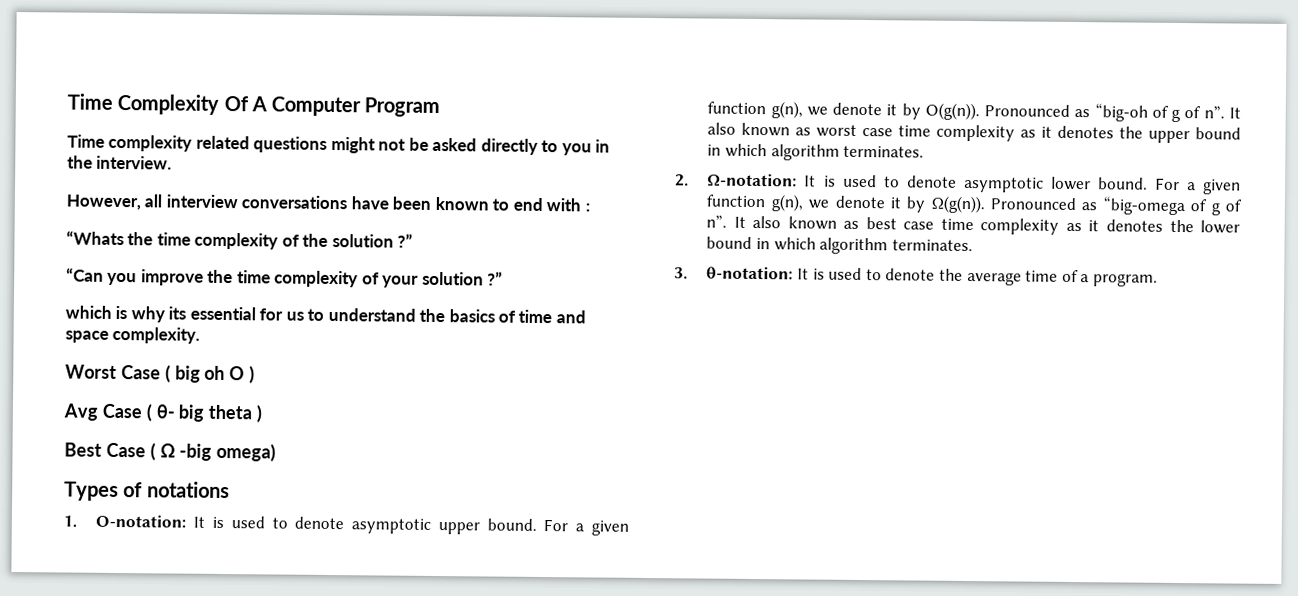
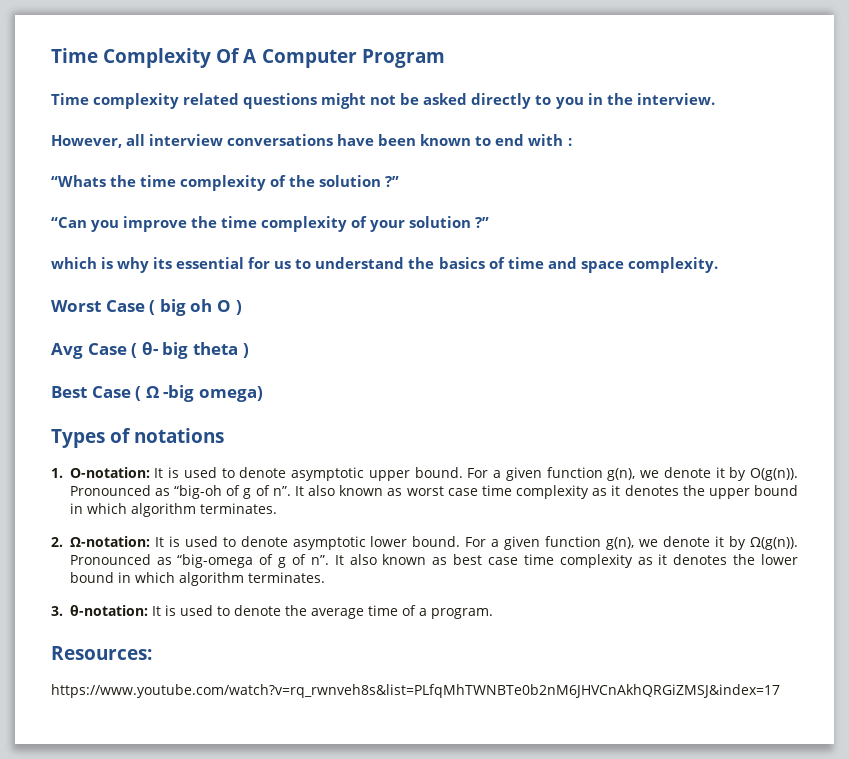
(1158, 280) none -> [51,646,152,660] [51,684,780,698] // Resources: // https://www.youtube.com/watch?v=rq_rwnveh8s&list=PLfqMhTWNBTe0b2nM6JHVCnAkhQRGiZMSJ&index=17

